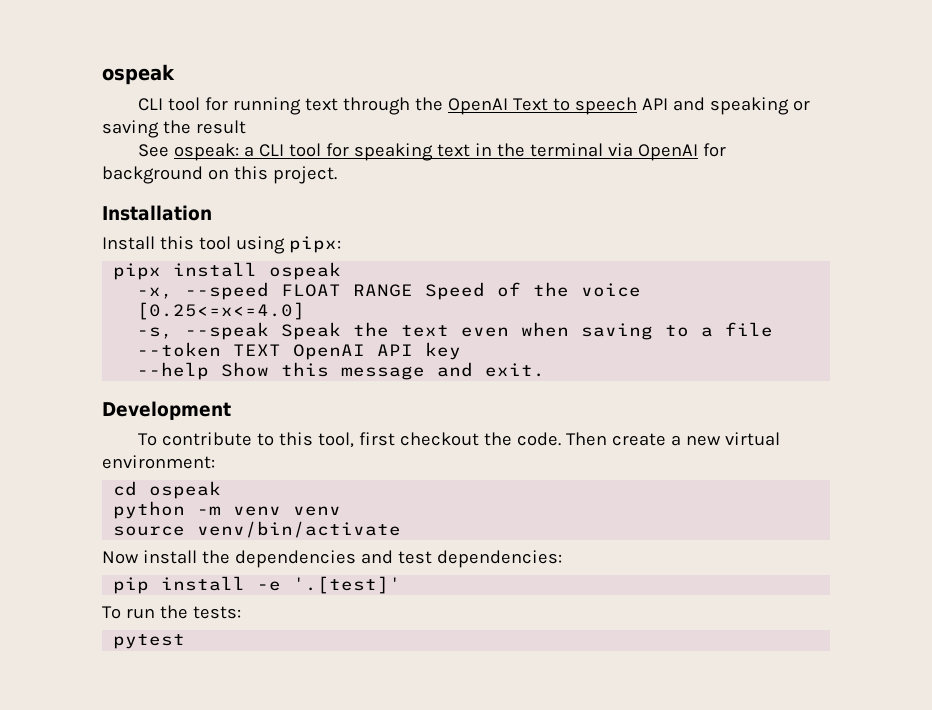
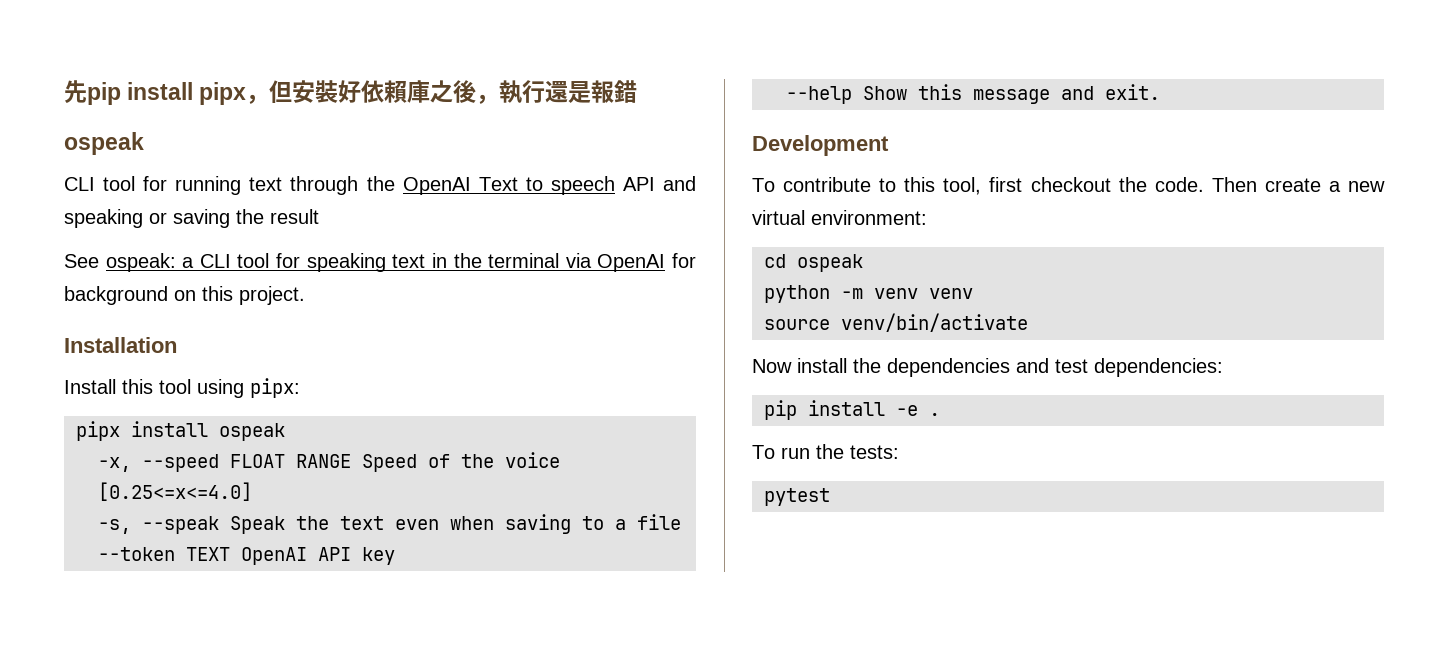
(102, 74) none -> [64,80,638,105] 先pip install pipx，但安裝好依賴庫之後，執行還是報錯 //
[293,576,402,594] '.[test]' -> [929,413,940,416] .

